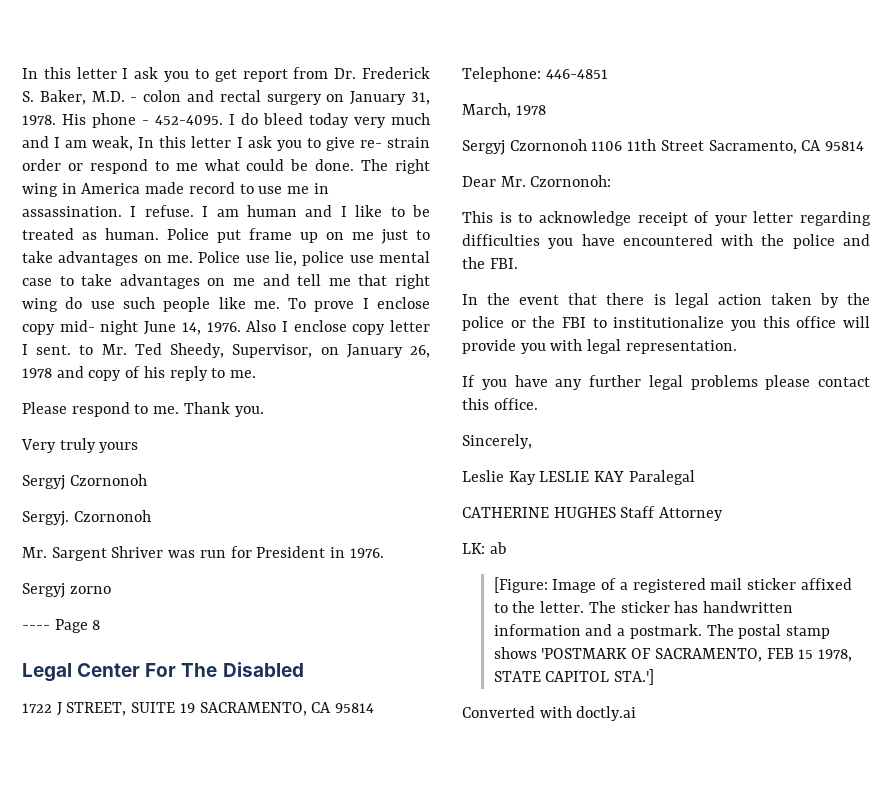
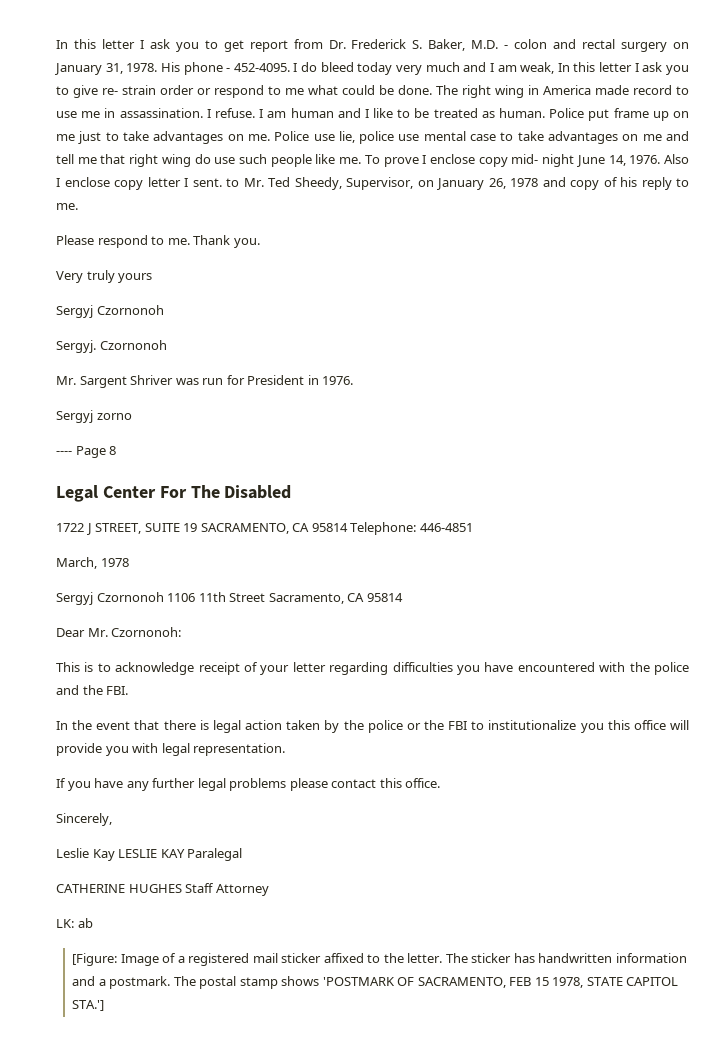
[462,706,637,721] // Converted with doctly.ai -> (105, 1005) none

